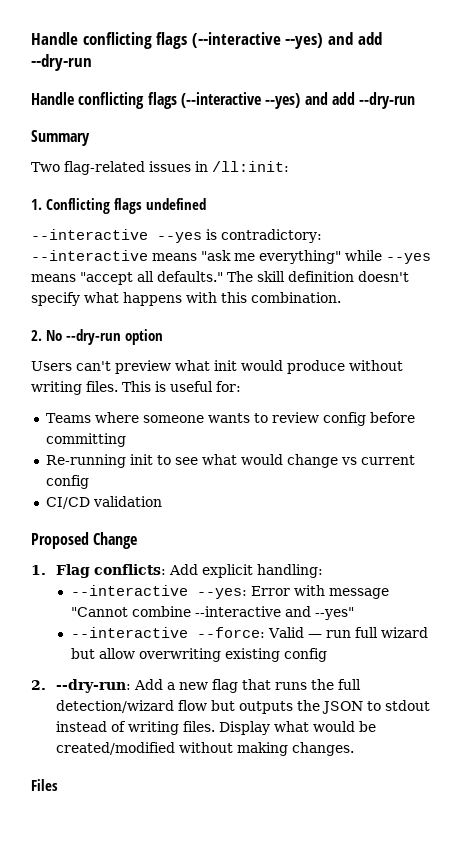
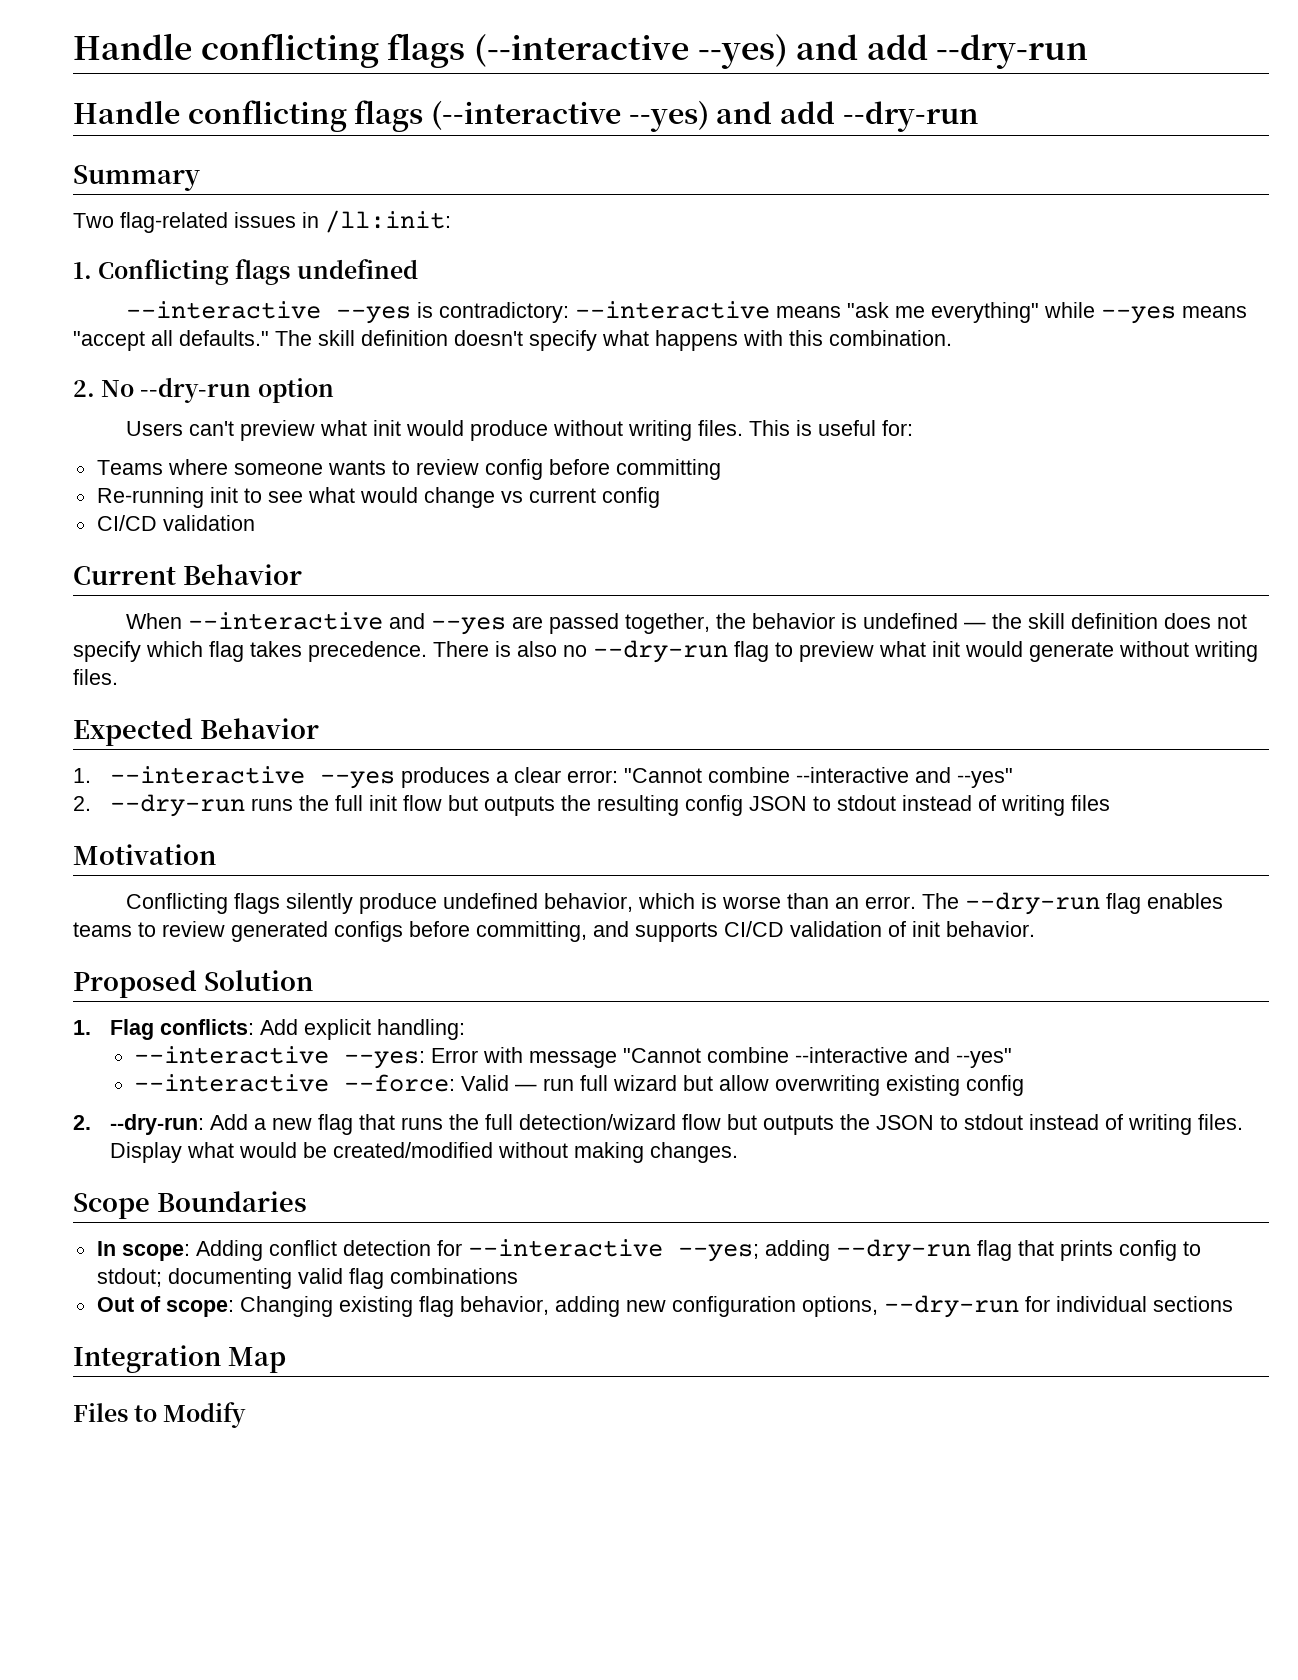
(162, 501) none -> [73,564,302,585] [125,612,1247,635] [73,640,1258,663] [73,669,118,685] [73,718,319,746] [73,766,1014,789] [73,794,1111,817] [73,844,216,865] [125,892,1223,915] [73,921,1035,942] // Current Behavior // When --interactive and --yes are passed together, the behavior is undefined — the skill definition does not specify which flag takes precedence. There is also no --dry-run flag to preview what init would generate without writing files. // Expected Behavior // 1. --interactive --yes produces a clear error: "Cannot combine --interactive and --yes" // 2. --dry-run runs the full init flow but outputs the resulting config JSON to stdout instead of writing files // Motivation // Conflicting flags silently produce undefined behavior, which is worse than an error. The --dry-run flag enables teams to review generated configs before committing, and supports CI/CD validation of init behavior.
[93,532,138,549] Change -> [203,970,313,991] Solution
(354, 749) none -> [73,1191,307,1219] [96,1239,1201,1262] [96,1268,518,1289] [96,1295,1233,1318] [73,1345,286,1373] // Scope Boundaries // In scope: Adding conflict detection for --interactive --yes; adding --dry-run flag that prints config to stdout; documenting valid flag combinations // Out of scope: Changing existing flag behavior, adding new configuration options, --dry-run for individual sections // Integration Map
(58, 785) none -> [134,1402,247,1428] to Modify

